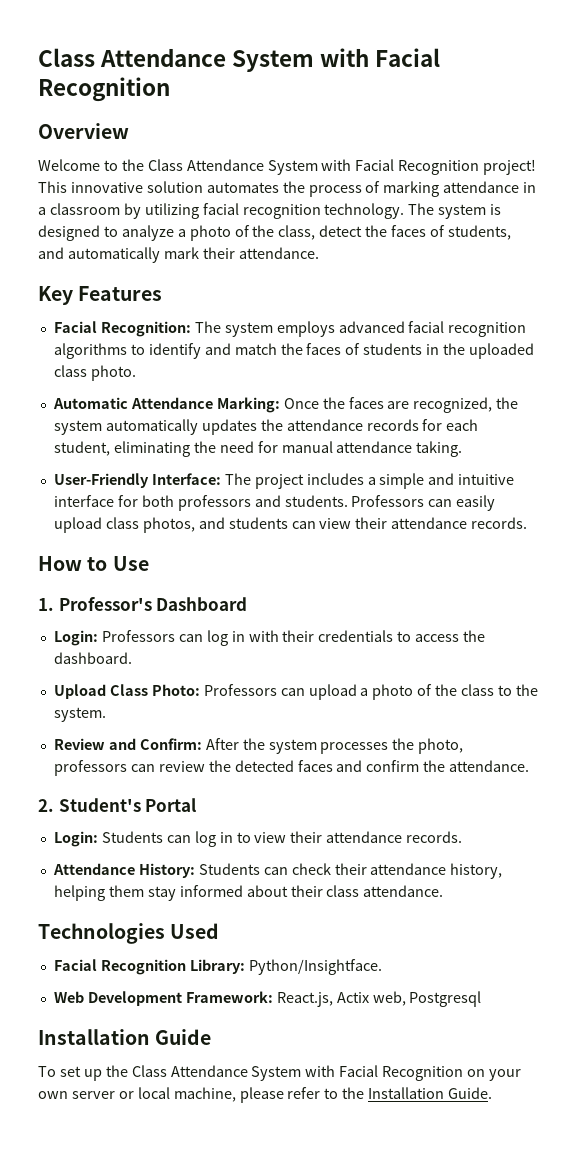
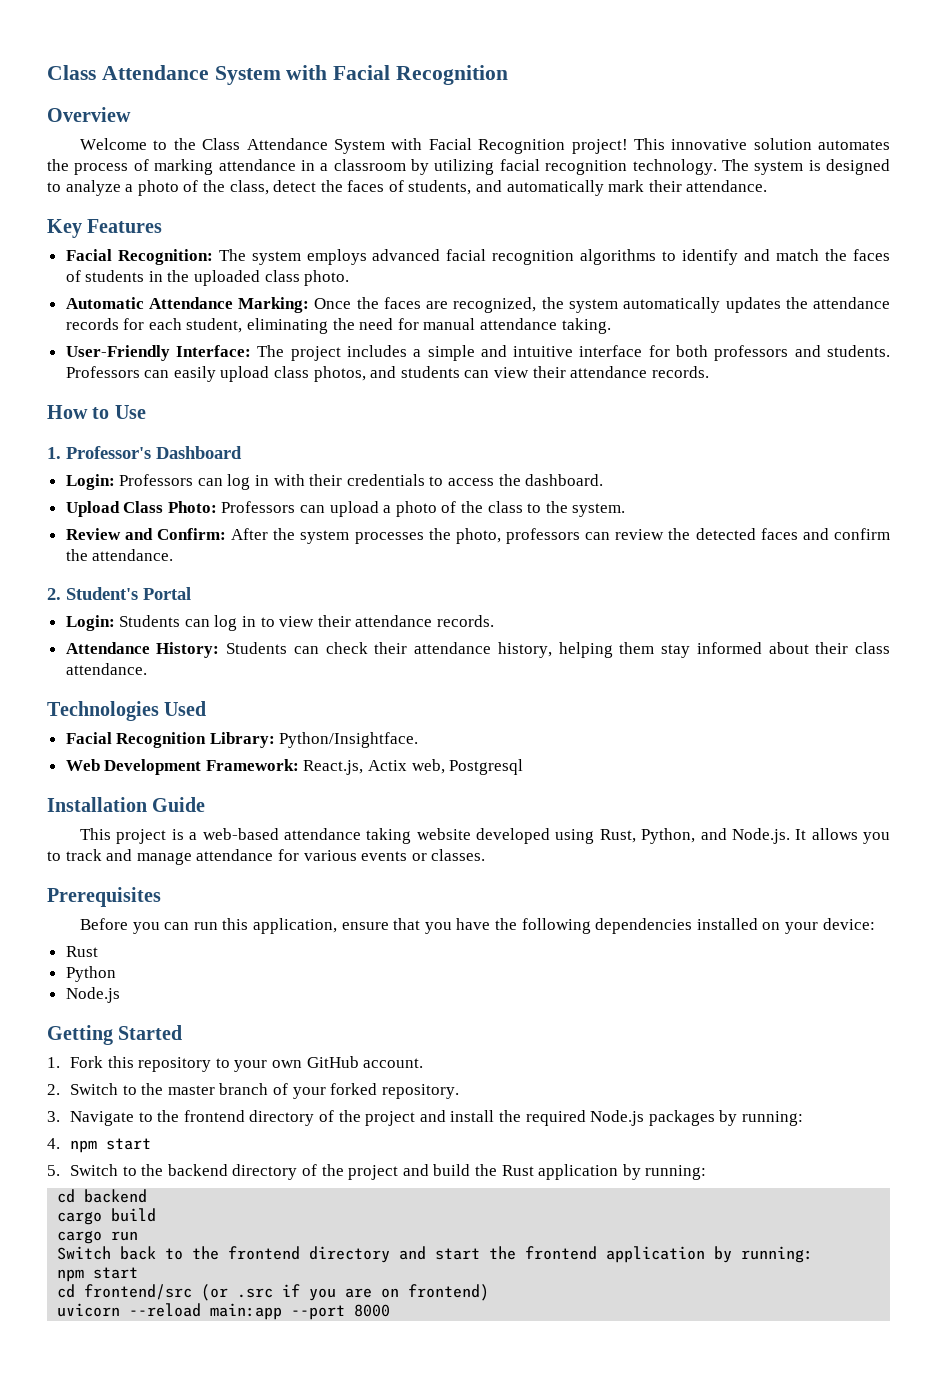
[38,1065,522,1081] [38,1087,493,1103] To set up the Class Attendance System with Facial Recognition on your own server or local machine, please refer to the Installation Guide. -> [80,828,890,844] [47,849,486,865] [47,887,161,907] [80,918,875,934] [65,946,98,957] [65,966,116,982] [65,987,120,1003] [47,1025,183,1045] [47,1056,424,1072] [47,1083,459,1099] [47,1110,803,1126] [47,1138,152,1153] [47,1164,707,1180] [57,1189,148,1203] [57,1208,157,1225] [57,1230,139,1244] [57,1246,814,1263] [57,1267,139,1282] [57,1284,490,1301] [57,1303,391,1320] This project is a web-based attendance taking website developed using Rust, Python, and Node.js. It allows you to track and manage attendance for various events or classes. // Prerequisites // Before you can run this application, ensure that you have the following dependencies installed on your device: // Rust // Python // Node.js // Getting Started // 1. Fork this repository to your own GitHub account. // 2. Switch to the master branch of your forked repository. // 3. Navigate to the frontend directory of the project and install the required Node.js packages by running: // 4. npm start // 5. Switch to the backend directory of the project and build the Rust application by running: // cd backend // cargo build // cargo run // Switch back to the frontend directory and start the frontend application by running: // npm start // cd frontend/src (or .src if you are on frontend) // uvicorn --reload main:app --port 8000

